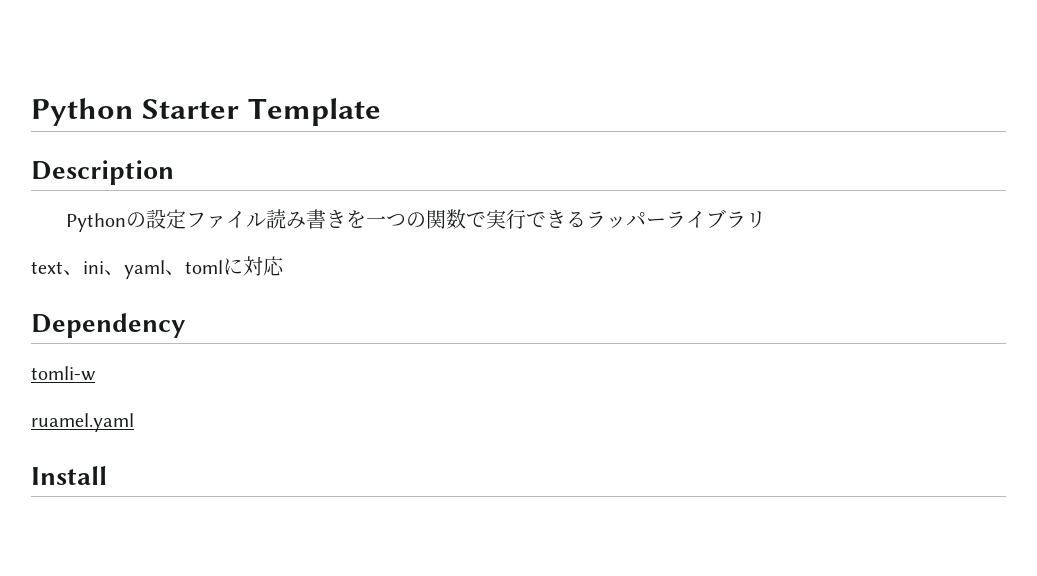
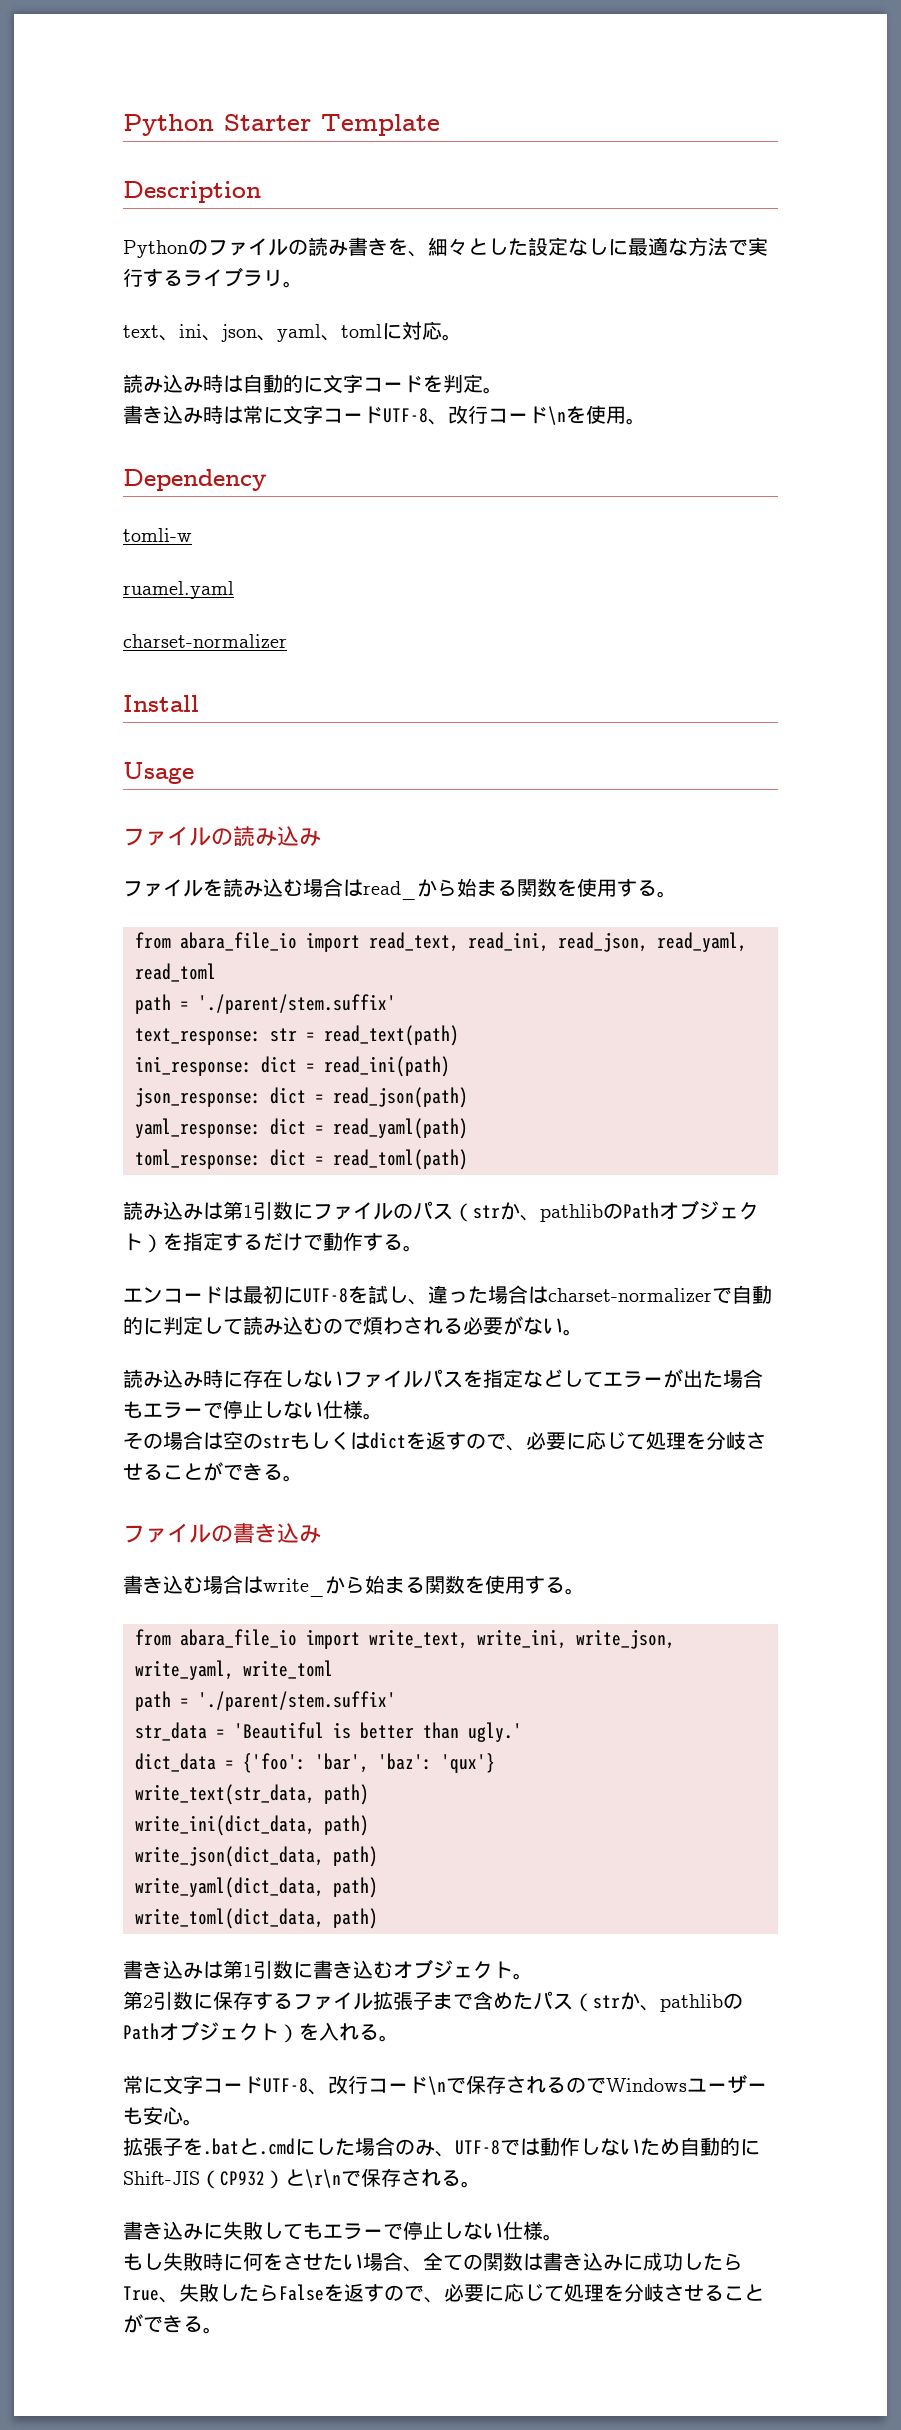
[145,209,266,229] 設定ファイル -> [208,238,308,256] ファイルの
[365,209,666,229] 一つの関数で実行できるラッパー -> [408,237,768,257] [123,268,183,287] 、細々とした設定なしに最適な方法で実行する
(766, 219) none -> [283,281,303,288] 。
(124, 272) none -> [221,324,277,342] json、
(284, 266) none -> [442,334,462,341] [123,374,503,394] [123,405,646,425] 。 // 読み込み時は自動的に文字コードを判定。 // 書き込み時は常に文字コードUTF-8、改行コード\nを使用。
(134, 422) none -> [123,634,287,649] // charset-normalizer
(107, 475) none -> [123,762,194,784] [123,826,321,846] [123,878,677,900] [135,932,747,952] [135,963,216,982] [135,994,396,1014] [135,1025,459,1046] [135,1056,450,1077] [135,1087,468,1108] [135,1118,468,1139] [135,1149,468,1170] [123,1200,759,1222] [123,1232,423,1253] [123,1285,772,1305] [123,1316,583,1336] [123,1369,763,1388] [123,1400,383,1420] [123,1431,766,1451] [123,1462,303,1482] [123,1523,321,1543] [123,1575,585,1597] [135,1629,675,1649] [135,1660,333,1680] [135,1691,396,1711] [135,1722,522,1742] [135,1753,495,1773] [135,1784,369,1805] [135,1815,369,1836] [135,1846,378,1867] [135,1877,378,1898] [135,1908,378,1929] [123,1959,533,1980] [123,1991,743,2012] [123,2021,399,2043] [123,2074,767,2095] [123,2106,203,2126] [123,2137,760,2157] [123,2168,481,2189] [123,2221,563,2241] [123,2252,743,2272] [123,2283,764,2303] [123,2314,223,2334] // Usage // ファイルの読み込み // ファイルを読み込む場合はread_から始まる関数を使用する。 // from abara_file_io import read_text, read_ini, read_json, read_yaml, read_toml // path = './parent/stem.suffix' // text_response: str = read_text(path) // ini_response: dict = read_ini(path) // json_response: dict = read_json(path) // yaml_response: dict = read_yaml(path) // toml_response: dict = read_toml(path) // 読み込みは第1引数にファイルのパス（strか、pathlibのPathオブジェクト）を指定するだけで動作する。 // エンコードは最初にUTF-8を試し、違った場合はcharset-normalizerで自動的に判定して読み込むので煩わされる必要がない。 // 読み込み時に存在しないファイルパスを指定などしてエラーが出た場合もエラーで停止しない仕様。 // その場合は空のstrもしくはdictを返すので、必要に応じて処理を分岐させることができる。 // ファイルの書き込み // 書き込む場合はwrite_から始まる関数を使用する。 // from abara_file_io import write_text, write_ini, write_json, write_yaml, write_toml // path = './parent/stem.suffix' // str_data = 'Beautiful is better than ugly.' // dict_data = {'foo': 'bar', 'baz': 'qux'} // write_text(str_data, path) // write_ini(dict_data, path) // write_json(dict_data, path) // write_yaml(dict_data, path) // write_toml(dict_data, path) // 書き込みは第1引数に書き込むオブジェクト。 // 第2引数に保存するファイル拡張子まで含めたパス（strか、pathlibのPathオブジェクト）を入れる。 // 常に文字コードUTF-8、改行コード\nで保存されるのでWindowsユーザーも安心。 // 拡張子を.batと.cmdにした場合のみ、UTF-8では動作しないため自動的にShift-JIS（CP932）と\r\nで保存される。 // 書き込みに失敗してもエラーで停止しない仕様。 // もし失敗時に何をさせたい場合、全ての関数は書き込みに成功したらTrue、失敗したらFalseを返すので、必要に応じて処理を分岐させることができる。

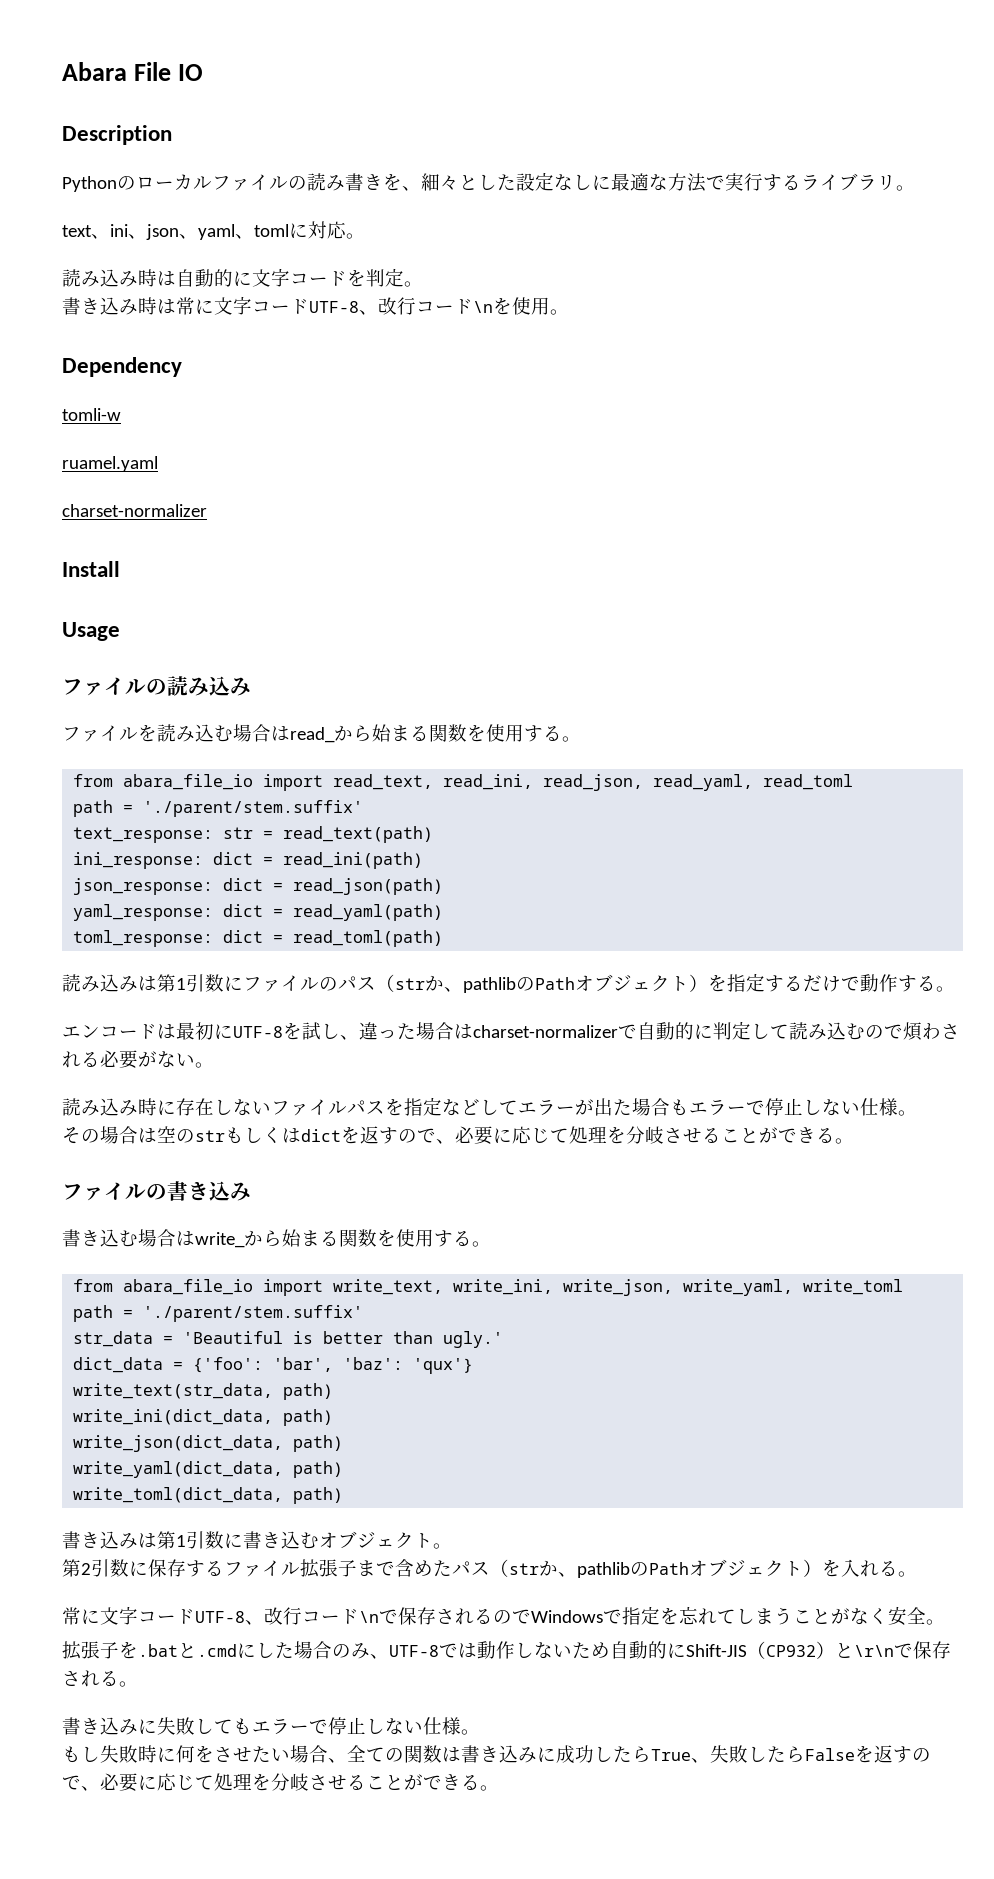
[123,114,440,136] Python Starter Template -> [62,62,204,81] Abara File IO
(208, 247) none -> [136,174,212,190] ローカル
[687,2074,767,2094] [123,2106,183,2125] ユーザーも安心 -> [603,1606,926,1626] で指定を忘れてしまうことがなく安全

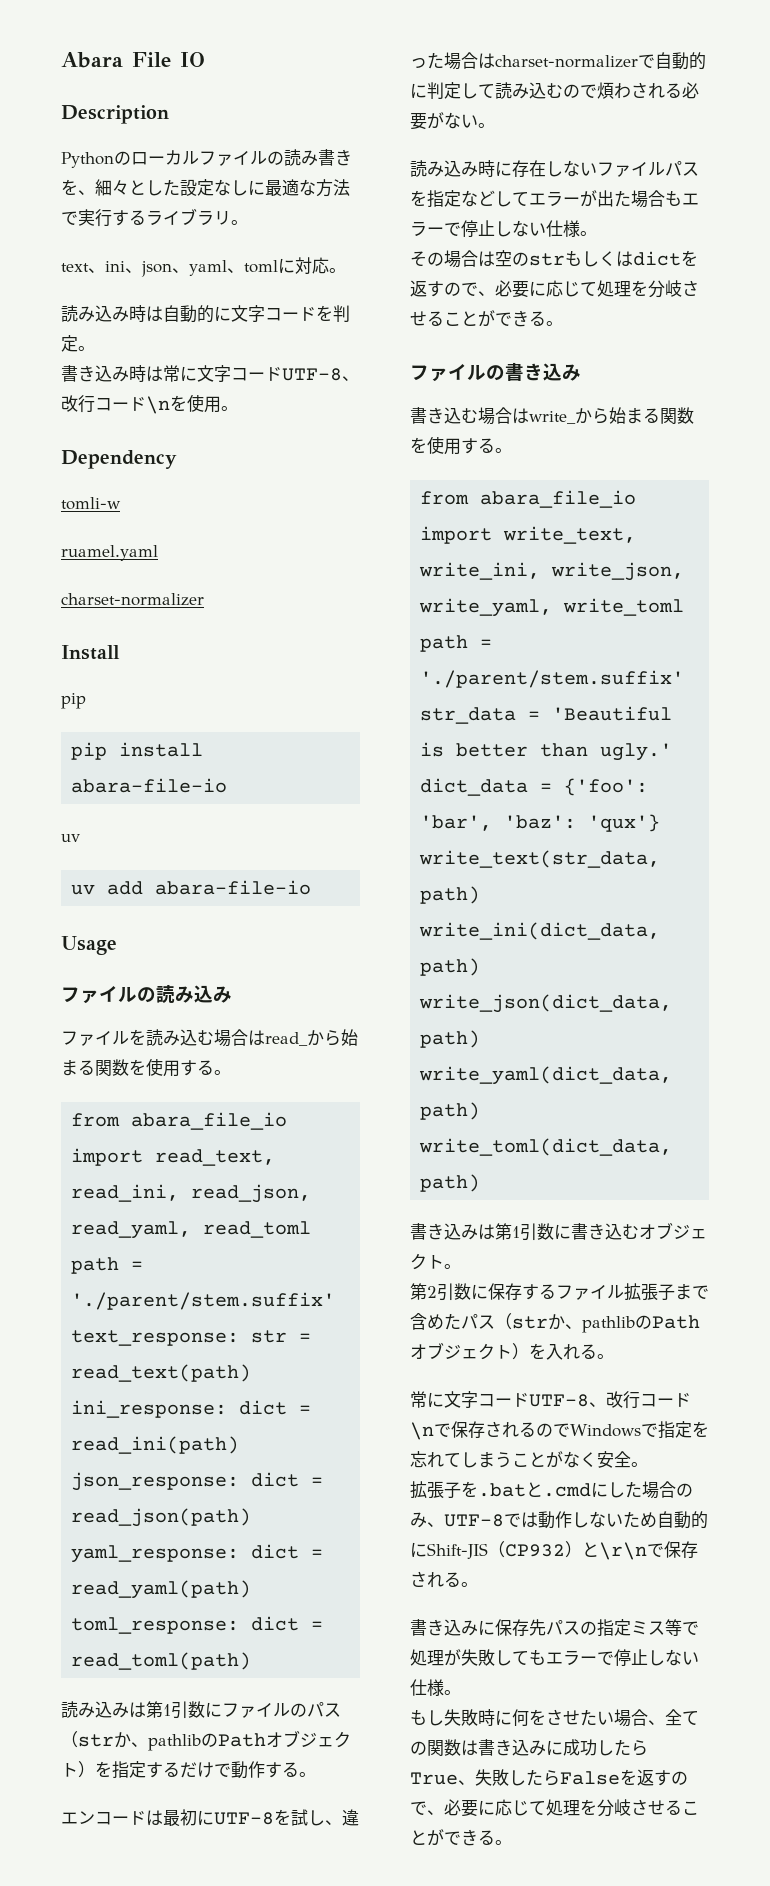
(120, 569) none -> [61,693,86,709] [71,742,204,760] [71,778,228,793] [61,834,80,842] [71,880,312,895] // pip // pip install abara-file-io // uv // uv add abara-file-io
(157, 1726) none -> [495,1619,699,1637] [410,1649,461,1666] 保存先パスの指定ミス等で処理が

